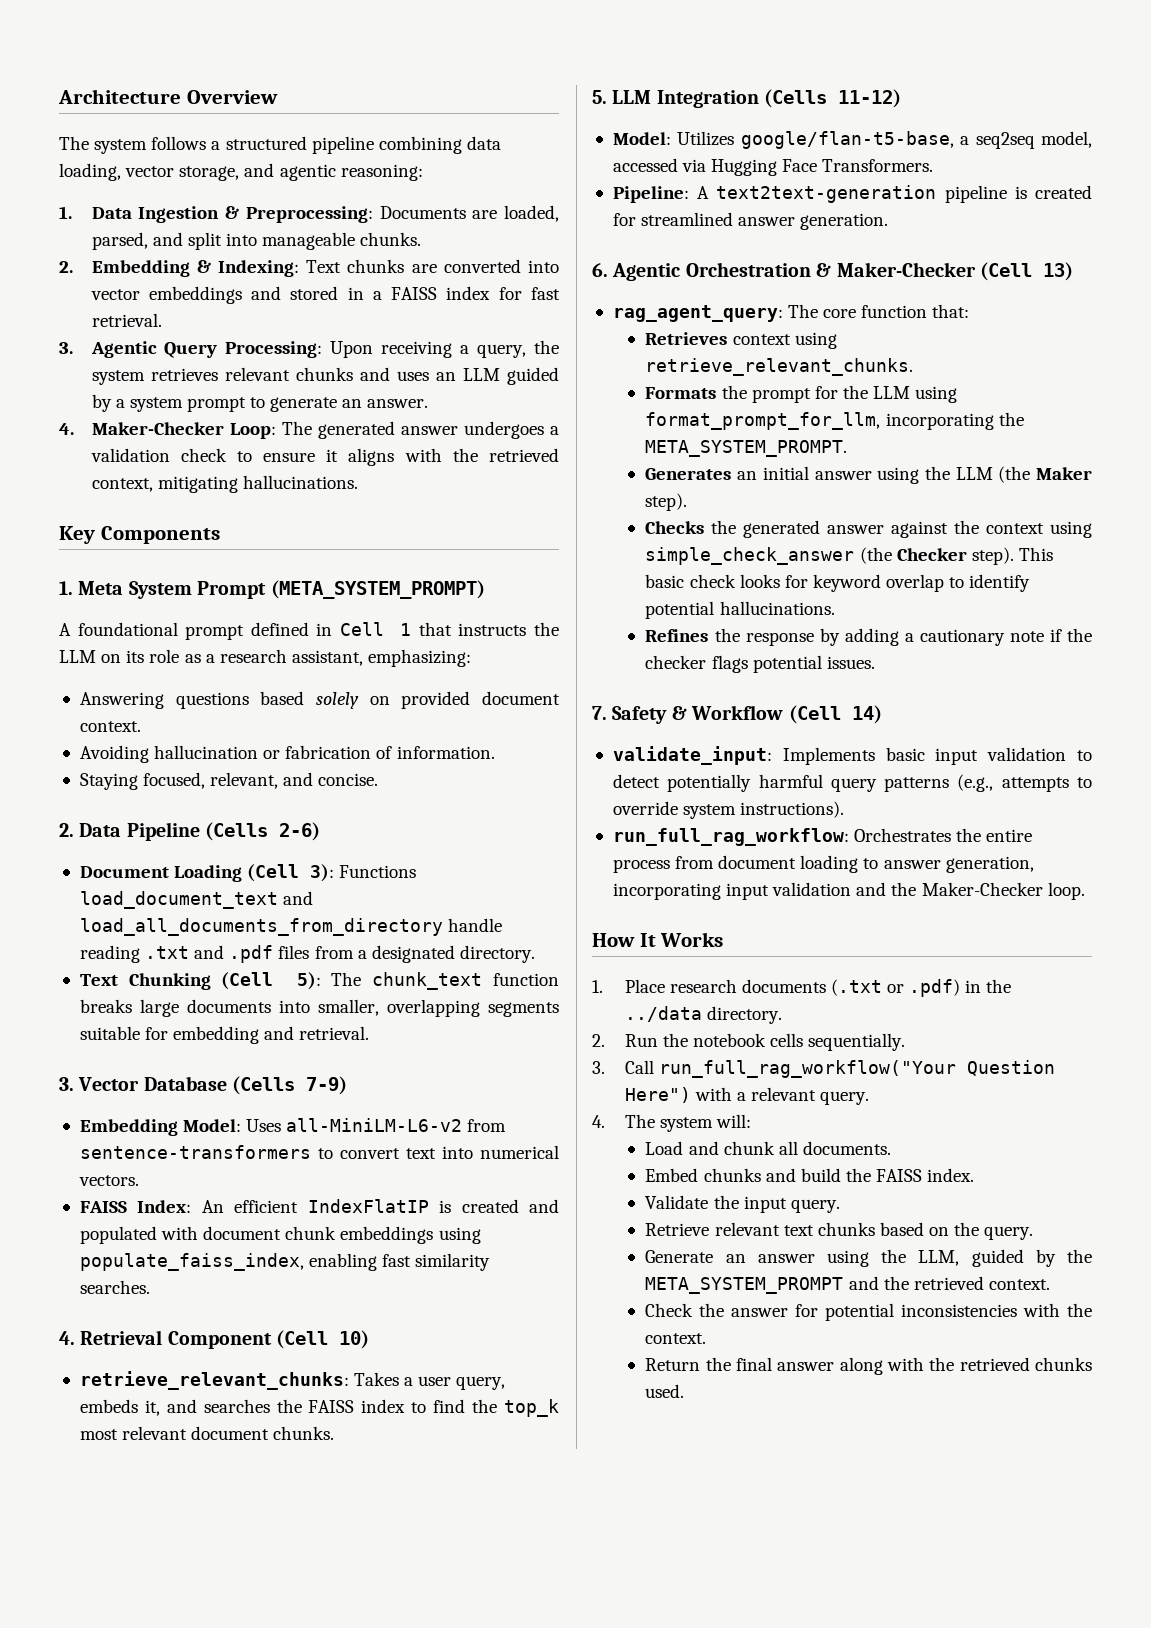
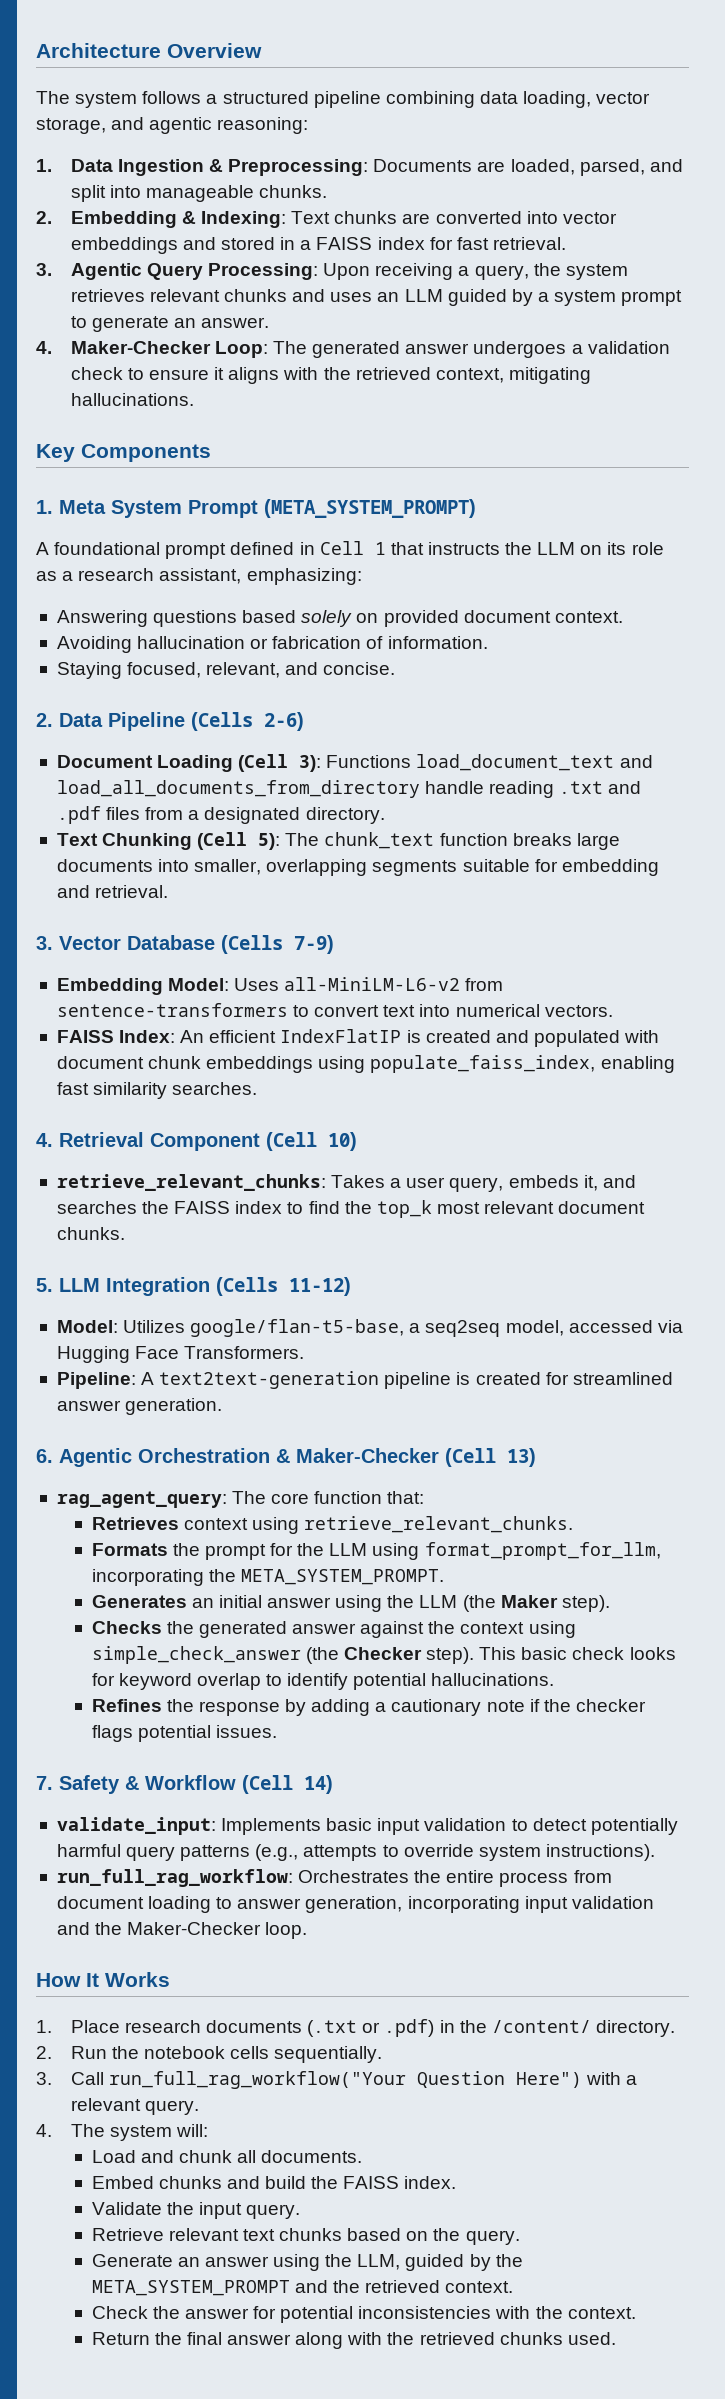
[624,1006,702,1022] ../data -> [491,2020,591,2033] /content/

